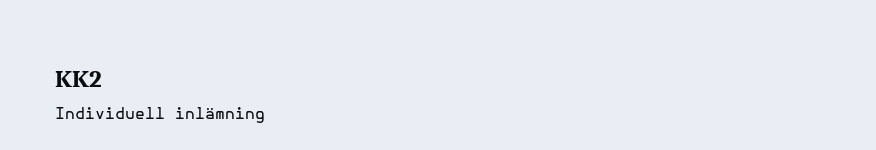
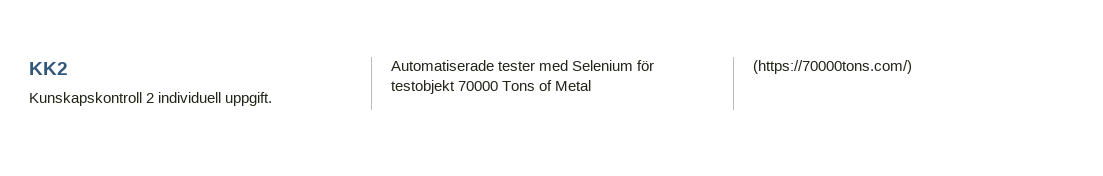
[55,107,265,123] Individuell inlämning -> [29,92,273,106] [391,60,655,71] [391,80,592,94] [753,60,912,74] Kunskapskontroll 2 individuell uppgift. Automatiserade tester med Selenium för testobjekt 70000 Tons of Metal (https://70000tons.com/)

